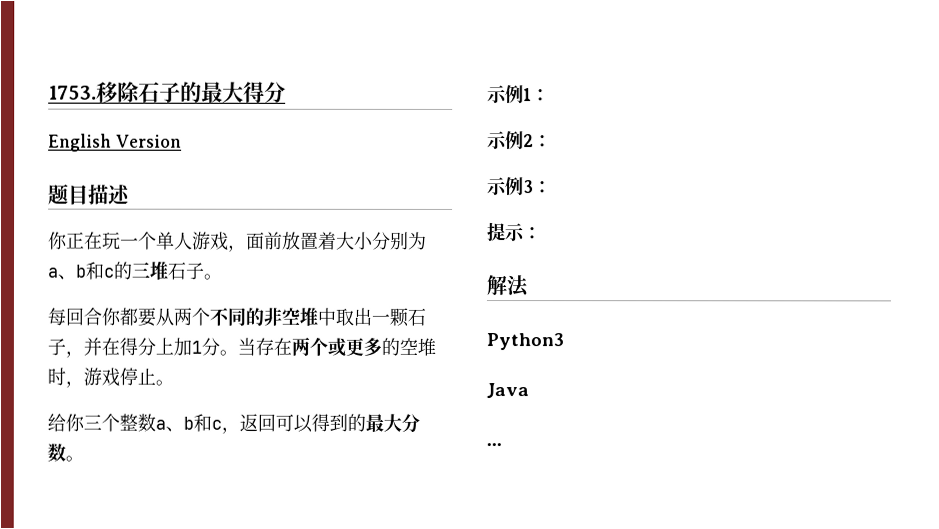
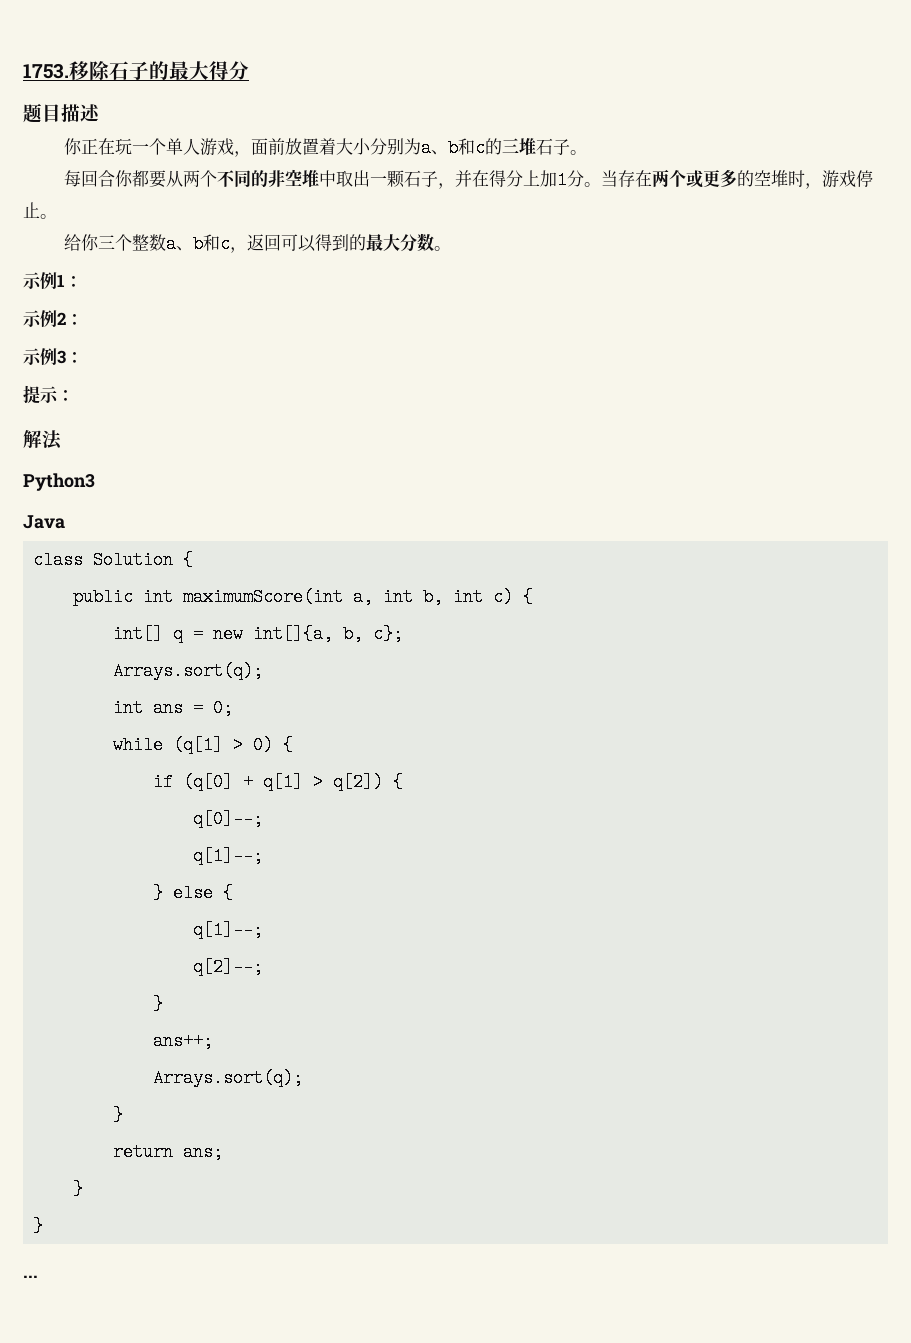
[48,133,182,152] // English Version -> (249, 70) none
(529, 391) none -> [33,551,194,569] [73,588,534,606] [113,625,404,643] [113,662,264,680] [113,699,234,717] [113,736,294,754] [153,773,404,791] [193,810,264,828] [193,847,264,865] [153,884,234,902] [193,921,264,939] [193,958,264,976] [153,995,164,1013] [153,1032,214,1050] [153,1069,304,1087] [113,1106,124,1124] [113,1143,224,1161] [73,1180,84,1198] [33,1217,44,1235] // class Solution { // public int maximumScore(int a, int b, int c) { // int[] q = new int[]{a, b, c}; // Arrays.sort(q); // int ans = 0; // while (q[1] > 0) { // if (q[0] + q[1] > q[2]) { // q[0]--; // q[1]--; // } else { // q[1]--; // q[2]--; // } // ans++; // Arrays.sort(q); // } // return ans; // } // }

